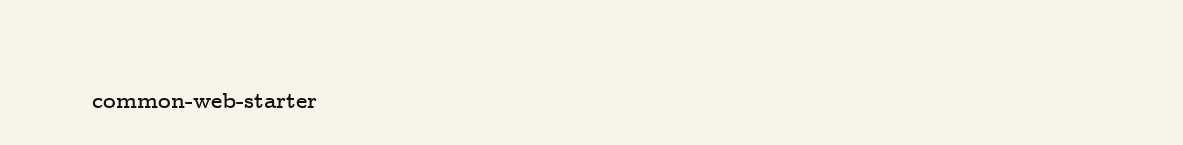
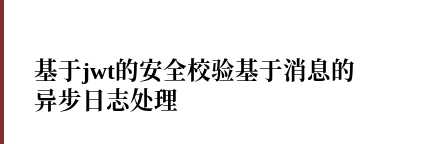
[92,93,317,108] common-web-starter -> [34,58,355,84] [34,88,178,112] 基于jwt的安全校验基于消息的异步日志处理

